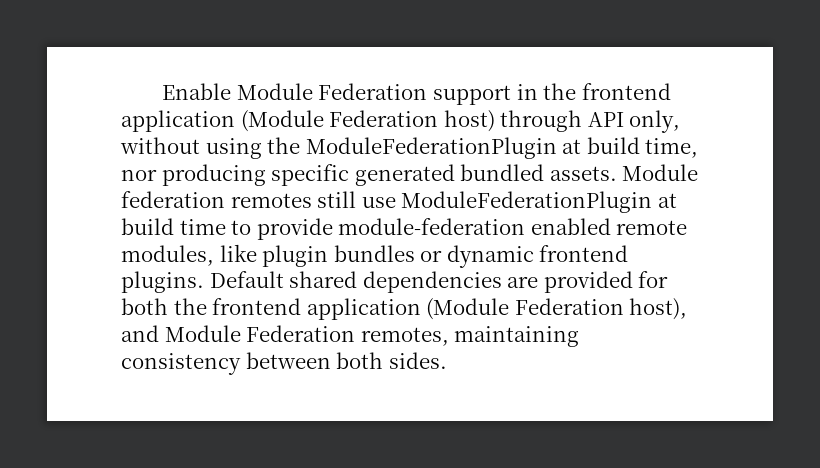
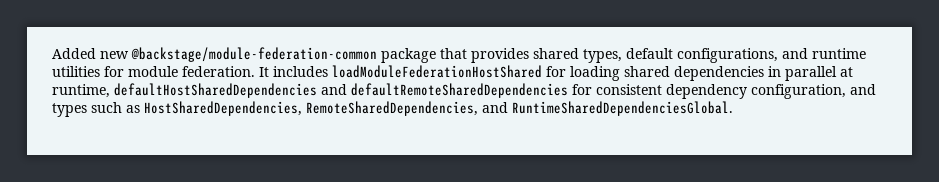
[162,83,671,105] [121,110,681,133] [120,137,699,159] [121,164,699,186] [121,191,677,213] [121,218,688,240] [121,244,629,268] [121,271,669,293] [121,298,688,320] [121,325,580,347] [121,352,447,375] Enable Module Federation support in the frontend application (Module Federation host) through API only, without using the ModuleFederationPlugin at build time, nor producing specific generated bundled assets. Module federation remotes still use ModuleFederationPlugin at build time to provide module-federation enabled remote modules, like plugin bundles or dynamic frontend plugins. Default shared dependencies are provided for both the frontend application (Module Federation host), and Module Federation remotes, maintaining consistency between both sides. -> [52,47,866,63] [52,65,853,81] [52,83,876,99] [52,101,733,117] Added new @backstage/module-federation-common package that provides shared types, default configurations, and runtime utilities for module federation. It includes loadModuleFederationHostShared for loading shared dependencies in parallel at runtime, defaultHostSharedDependencies and defaultRemoteSharedDependencies for consistent dependency configuration, and types such as HostSharedDependencies, RemoteSharedDependencies, and RuntimeSharedDependenciesGlobal.

